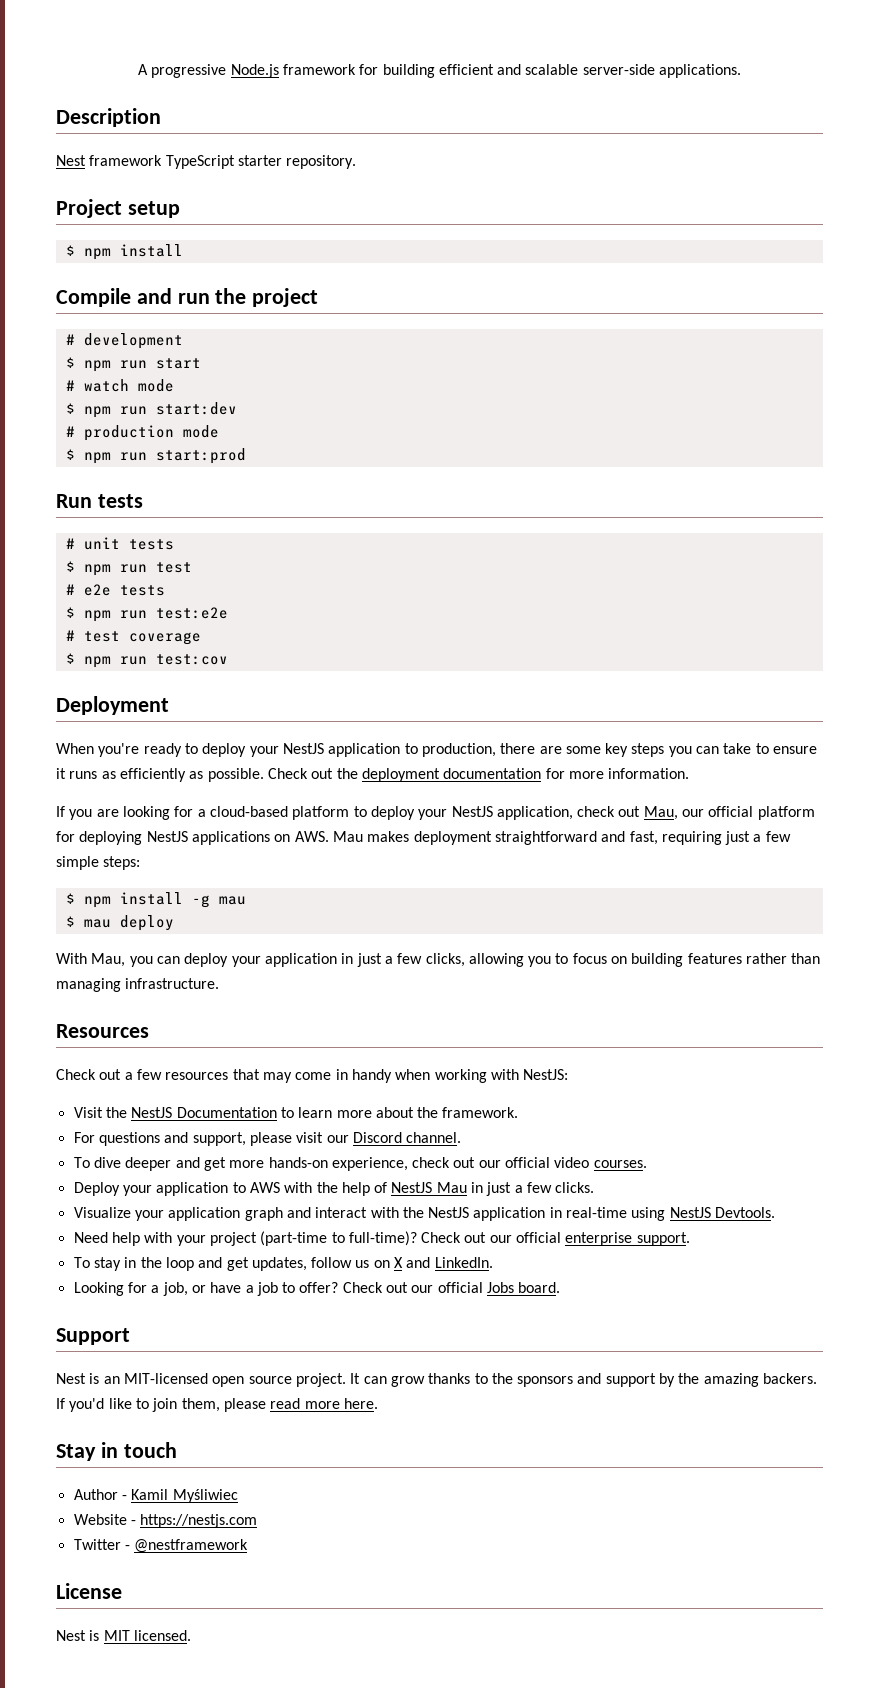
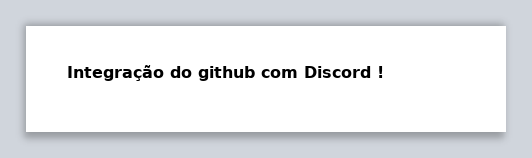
[137,64,742,78] [56,108,161,127] [56,155,357,169] [56,199,180,218] [65,244,183,260] [56,288,319,307] [65,333,183,349] [65,357,201,372] [65,379,174,392] [65,402,237,418] [65,425,219,441] [65,448,246,464] [56,494,143,508] [65,537,174,550] [65,561,192,576] [65,584,165,596] [65,607,228,622] [65,630,201,645] [65,653,228,668] [56,696,169,715] [56,743,818,757] [56,768,690,782] [56,806,815,820] [56,831,791,845] [56,856,141,870] [65,892,246,908] [65,915,174,931] [56,953,821,967] [56,978,220,992] [56,1024,149,1038] [56,1069,569,1083] [73,1107,519,1118] [73,1132,462,1146] [73,1157,647,1171] [73,1182,595,1196] [73,1207,776,1221] [73,1231,690,1246] [73,1257,493,1271] [73,1282,561,1296] [56,1328,130,1345] [56,1373,818,1387] [56,1398,378,1412] [56,1442,177,1461] [73,1489,238,1503] [73,1514,258,1528] [73,1539,249,1553] [56,1583,122,1599] [56,1630,191,1641] A progressive Node.js framework for building efficient and scalable server-side applications. // Description // Nest framework TypeScript starter repository. // Project setup // $ npm install // Compile and run the project // # development // $ npm run start // # watch mode // $ npm run start:dev // # production mode // $ npm run start:prod // Run tests // # unit tests // $ npm run test // # e2e tests // $ npm run test:e2e // # test coverage // $ npm run test:cov // Deployment // When you're ready to deploy your NestJS application to production, there are some key steps you can take to ensure it runs as efficiently as possible. Check out the deployment documentation for more information. // If you are looking for a cloud-based platform to deploy your NestJS application, check out Mau, our official platform for deploying NestJS applications on AWS. Mau makes deployment straightforward and fast, requiring just a few simple steps: // $ npm install -g mau // $ mau deploy // With Mau, you can deploy your application in just a few clicks, allowing you to focus on building features rather than managing infrastructure. // Resources // Check out a few resources that may come in handy when working with NestJS: // Visit the NestJS Documentation to learn more about the framework. // For questions and support, please visit our Discord channel. // To dive deeper and get more hands-on experience, check out our official video courses. // Deploy your application to AWS with the help of NestJS Mau in just a few clicks. // Visualize your application graph and interact with the NestJS application in real-time using NestJS Devtools. // Need help with your project (part-time to full-time)? Check out our official enterprise support. // To stay in the loop and get updates, follow us on X and LinkedIn. // Looking for a job, or have a job to offer? Check out our official Jobs board. // Support // Nest is an MIT-licensed open source project. It can grow thanks to the sponsors and support by the amazing backers. If you'd like to join them, please read more here. // Stay in touch // Author - Kamil Myśliwiec // Website - https://nestjs.com // Twitter - @nestframework // License // Nest is MIT licensed. -> [67,65,384,81] Integração do github com Discord !

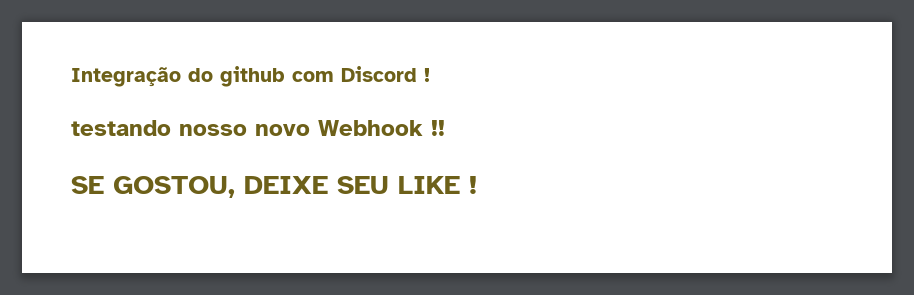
(384, 72) none -> [71,120,445,136] [71,176,477,198] // testando nosso novo Webhook !! // SE GOSTOU, DEIXE SEU LIKE !

